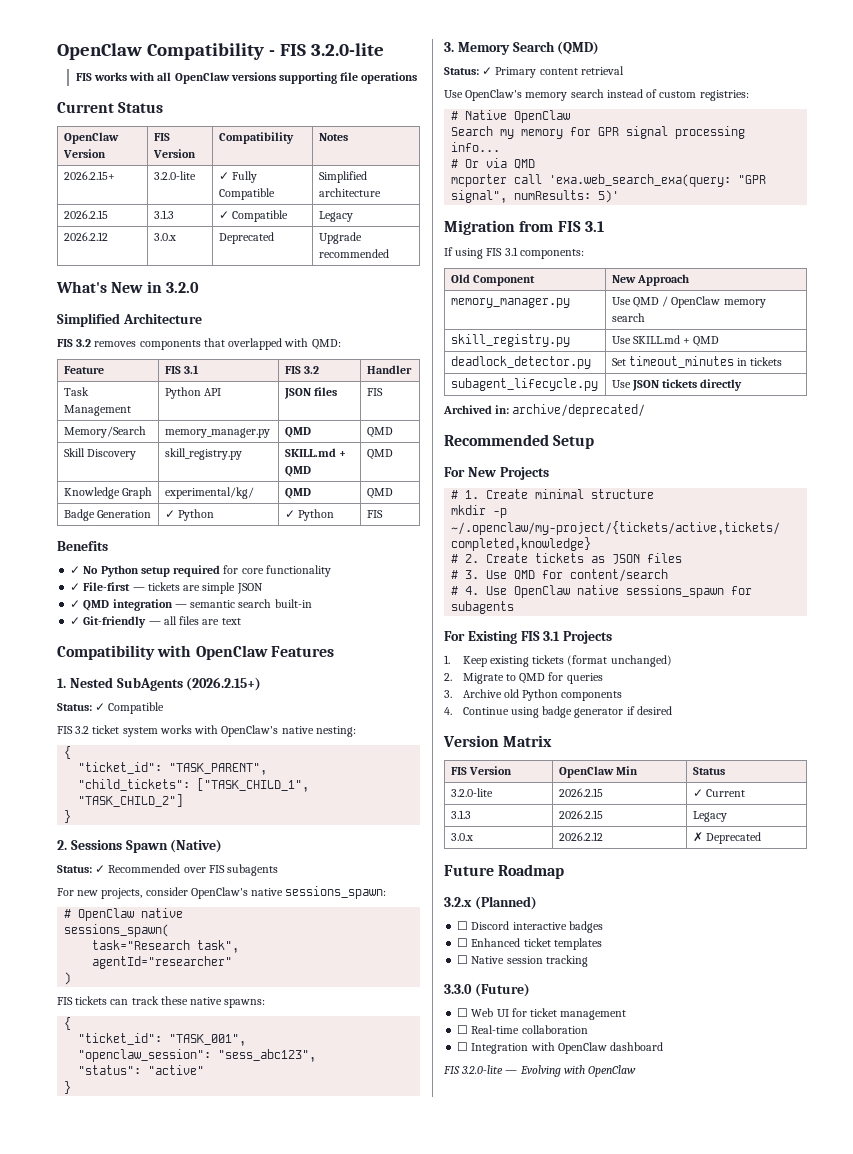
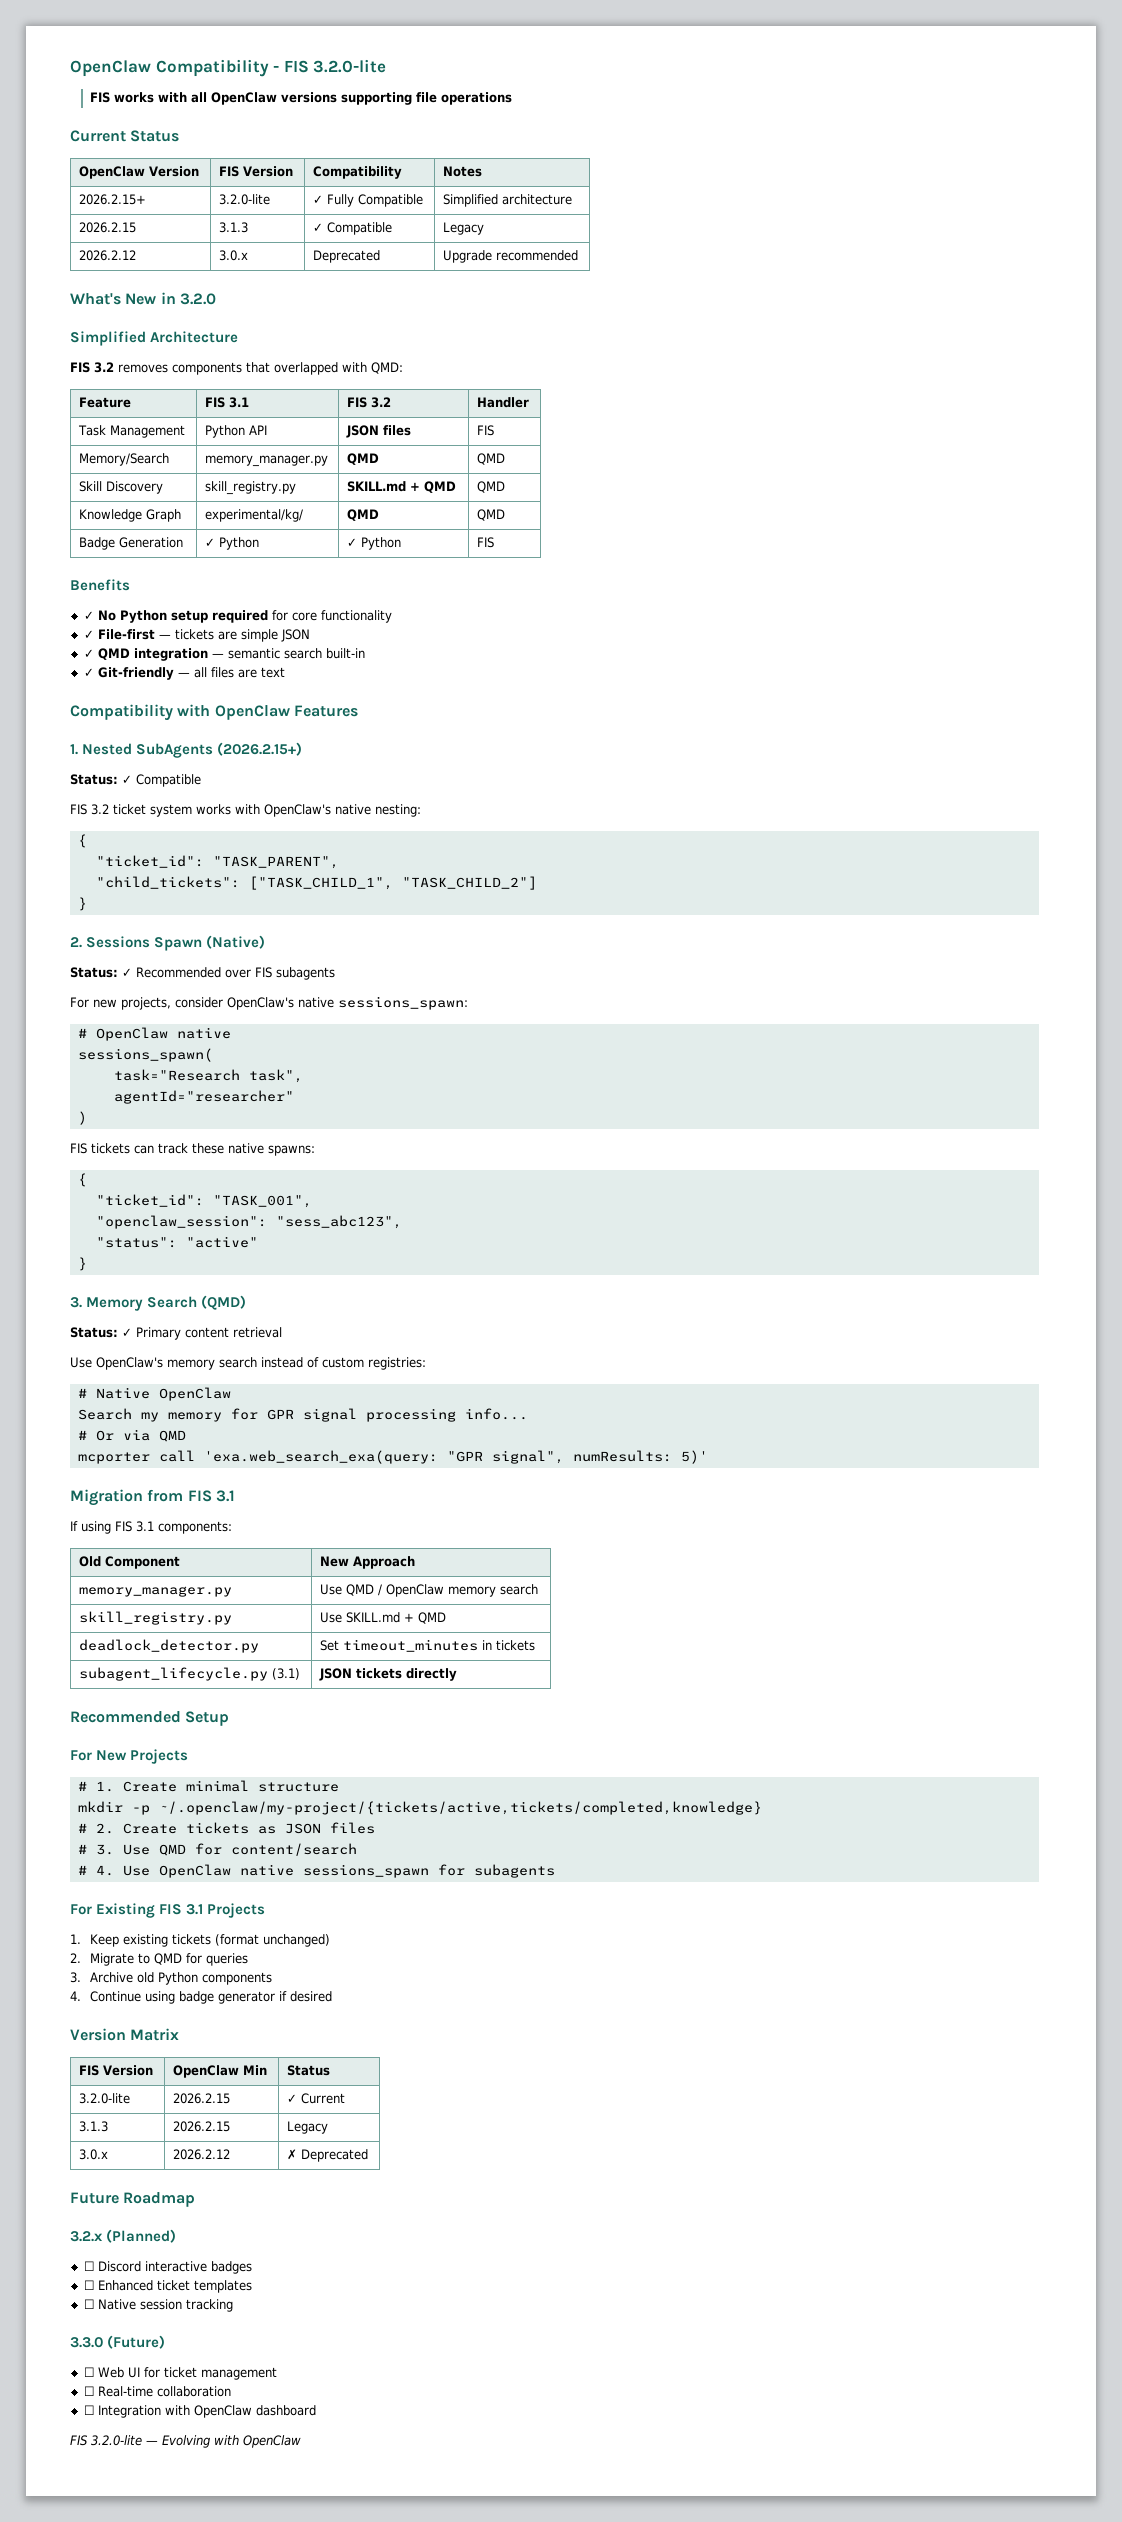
[611,380,631,388] | Use -> [272,1668,301,1680] (3.1) |
[443,404,646,417] // Archived in: archive/deprecated/ -> (458, 1674) none

